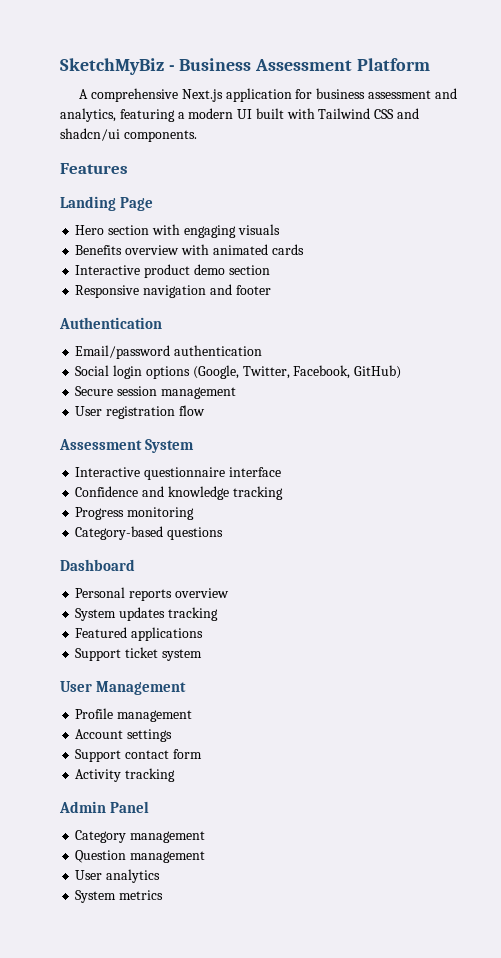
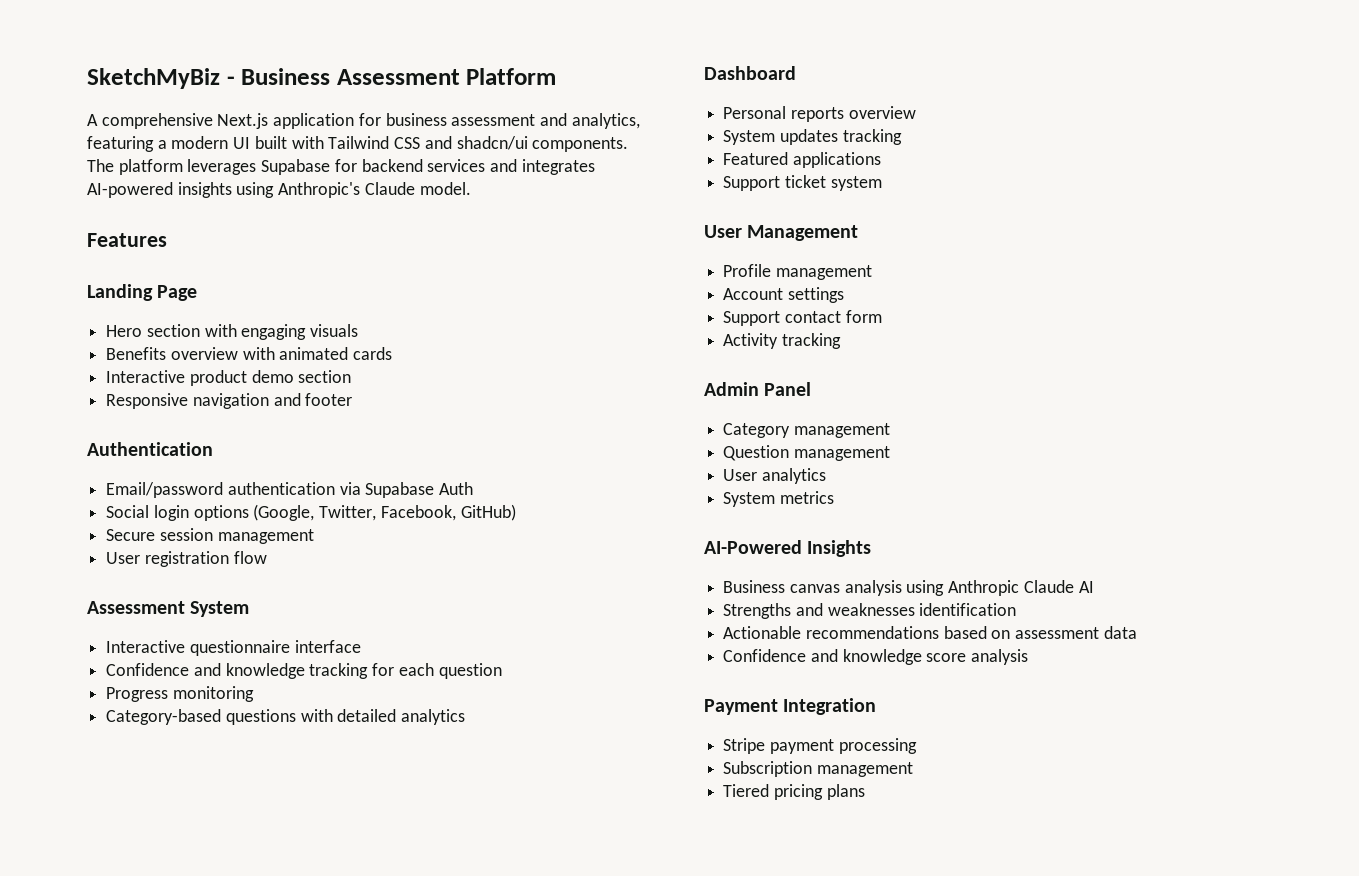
(197, 136) none -> [87,159,595,175] [87,182,471,198] The platform leverages Supabase for backend services and integrates AI-powered insights using Anthropic's Claude model.
(263, 350) none -> [339,482,474,498] via Supabase Auth
(283, 493) none -> [372,663,502,679] for each question
(224, 533) none -> [300,709,466,725] with detailed analytics
(164, 895) none -> [704,540,872,557] [723,580,1094,596] [723,603,1017,619] [723,626,1137,639] [723,649,1029,665] [704,698,877,715] [723,738,917,754] [723,761,913,777] [723,784,865,800] // AI-Powered Insights // Business canvas analysis using Anthropic Claude AI // Strengths and weaknesses identification // Actionable recommendations based on assessment data // Confidence and knowledge score analysis // Payment Integration // Stripe payment processing // Subscription management // Tiered pricing plans

